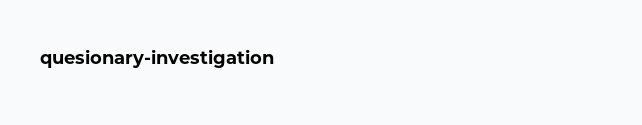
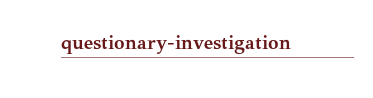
[40,49,274,68] quesionary-investigation -> [61,35,291,54] questionary-investigation

